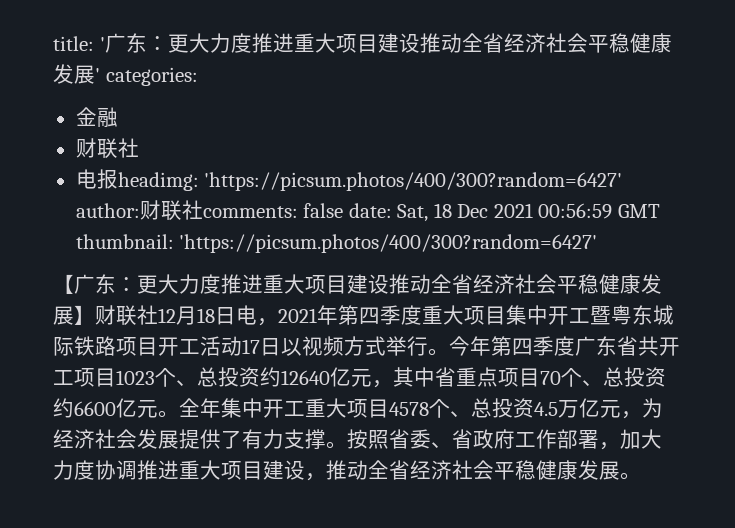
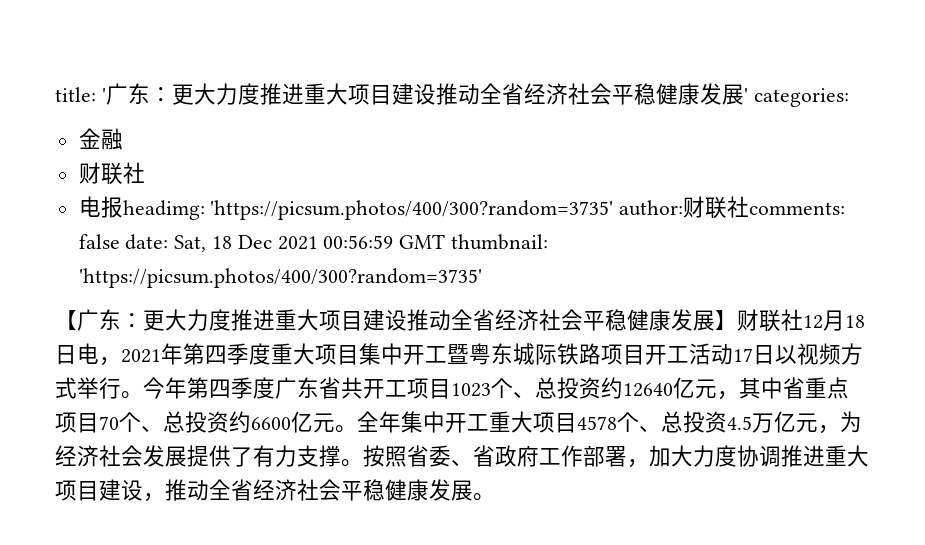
[204,172,623,191] 'https://picsum.photos/400/300?random=6427' -> [210,200,614,220] 'https://picsum.photos/400/300?random=3735'
[179,234,598,253] 'https://picsum.photos/400/300?random=6427' -> [78,268,482,288] 'https://picsum.photos/400/300?random=3735'

